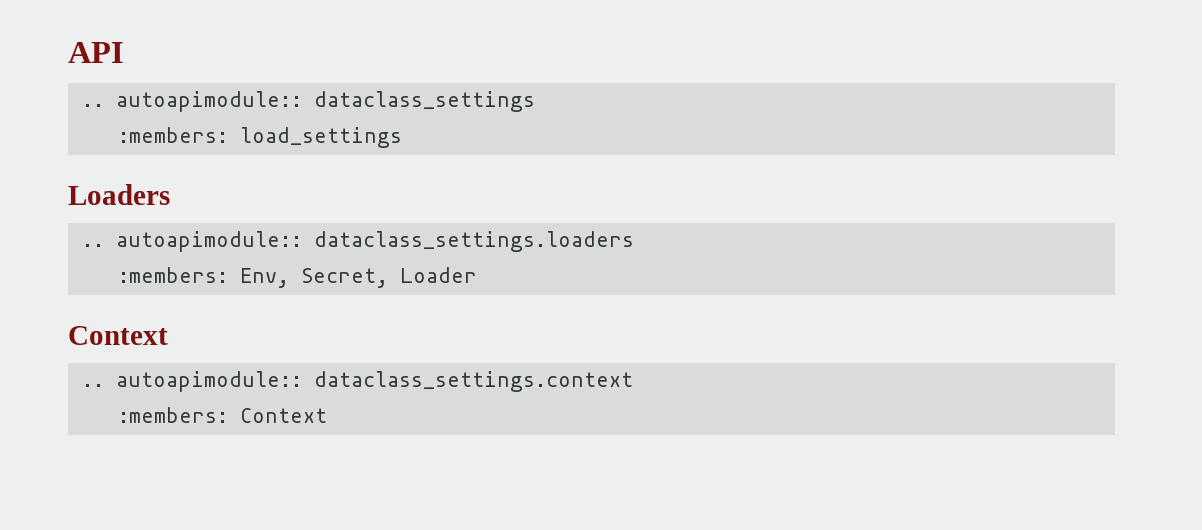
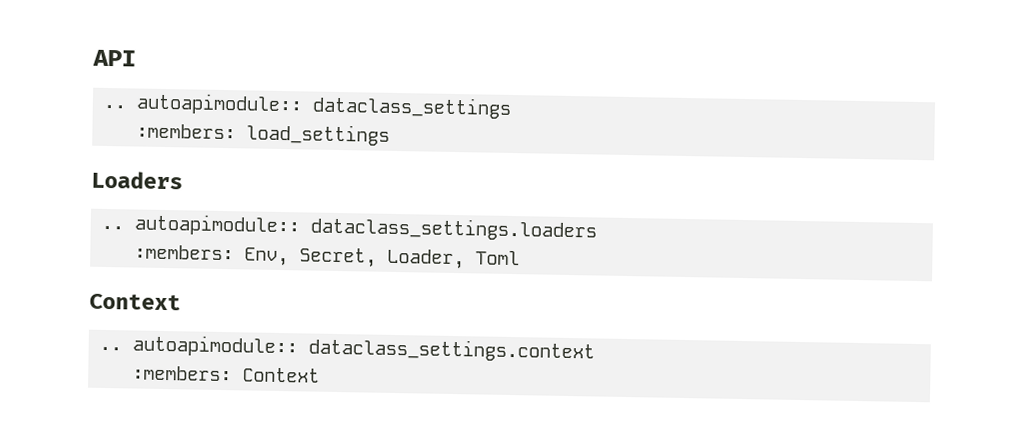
[399,267,477,283] Loader -> [387,248,521,270] Loader, Toml

